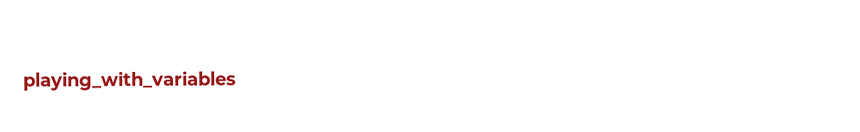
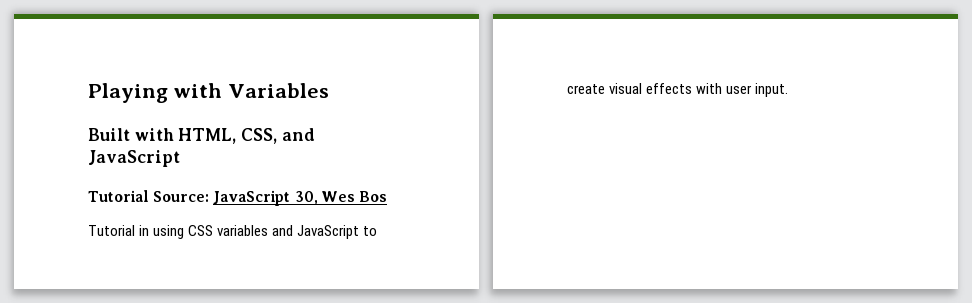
[23,70,237,91] playing_with_variables -> [88,83,329,103] [88,128,315,144] [88,150,180,167] [88,190,387,206] [88,225,378,239] [567,83,789,97] Playing with Variables // Built with HTML, CSS, and JavaScript // Tutorial Source: JavaScript 30, Wes Bos // Tutorial in using CSS variables and JavaScript to create visual effects with user input.

